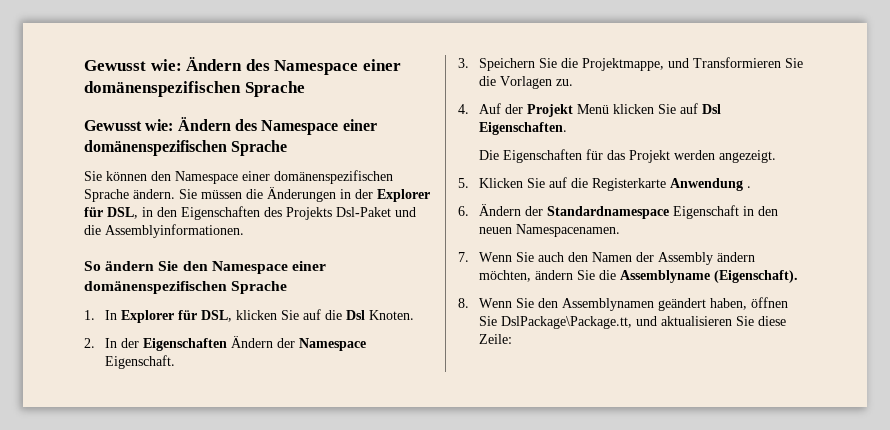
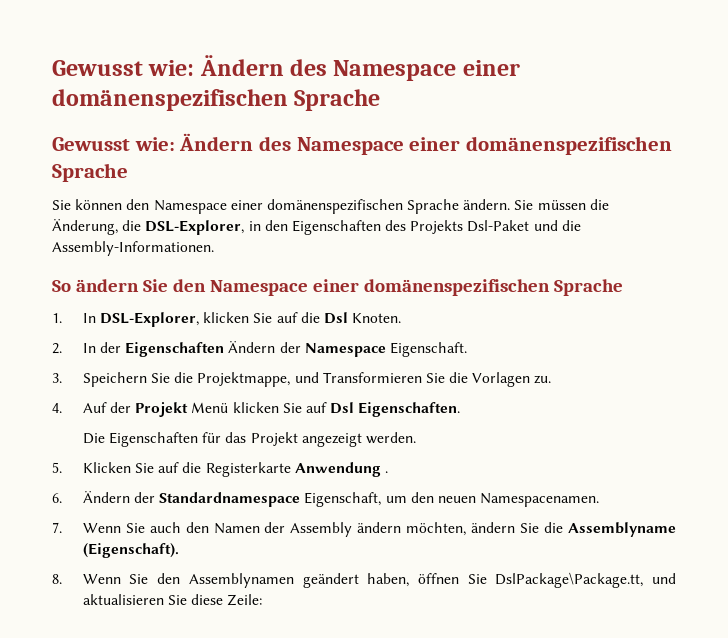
[267,187,430,202] [84,207,138,219] Änderungen in der Explorer für DSL, -> [52,219,245,235] Änderung, die DSL-Explorer,
[105,224,244,238] Assemblyinformationen. -> [52,241,214,256] Assembly-Informationen.
[121,310,233,323] Explorer für DSL, -> [99,312,199,327] DSL-Explorer,
[674,150,777,163] werden angezeigt. -> [301,432,416,447] angezeigt werden.
[673,205,755,219] Eigenschaft in -> [304,492,407,507] Eigenschaft, um

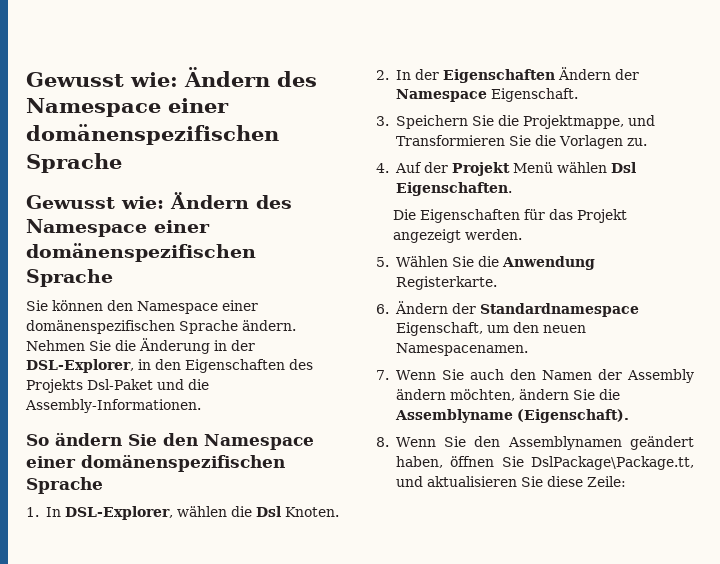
[514,199,609,210] [52,219,142,235] Sie müssen die Änderung, die -> [26,338,255,354] Nehmen Sie die Änderung in der
[203,312,298,323] klicken Sie auf -> [176,506,227,517] wählen
[232,402,327,413] klicken Sie auf -> [556,162,607,173] wählen
[82,462,388,477] Klicken Sie auf die Registerkarte Anwendung . -> [395,256,595,270] [395,276,497,290] Wählen Sie die Anwendung Registerkarte.

